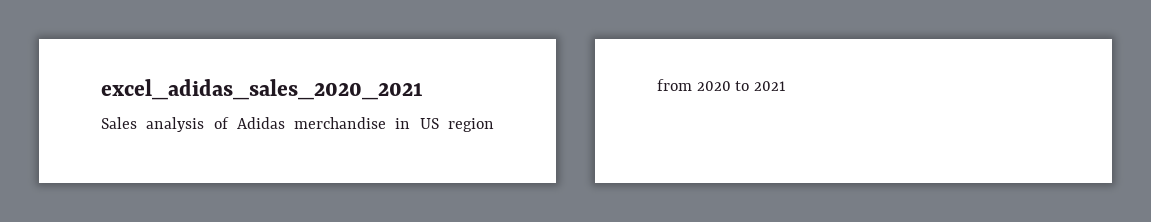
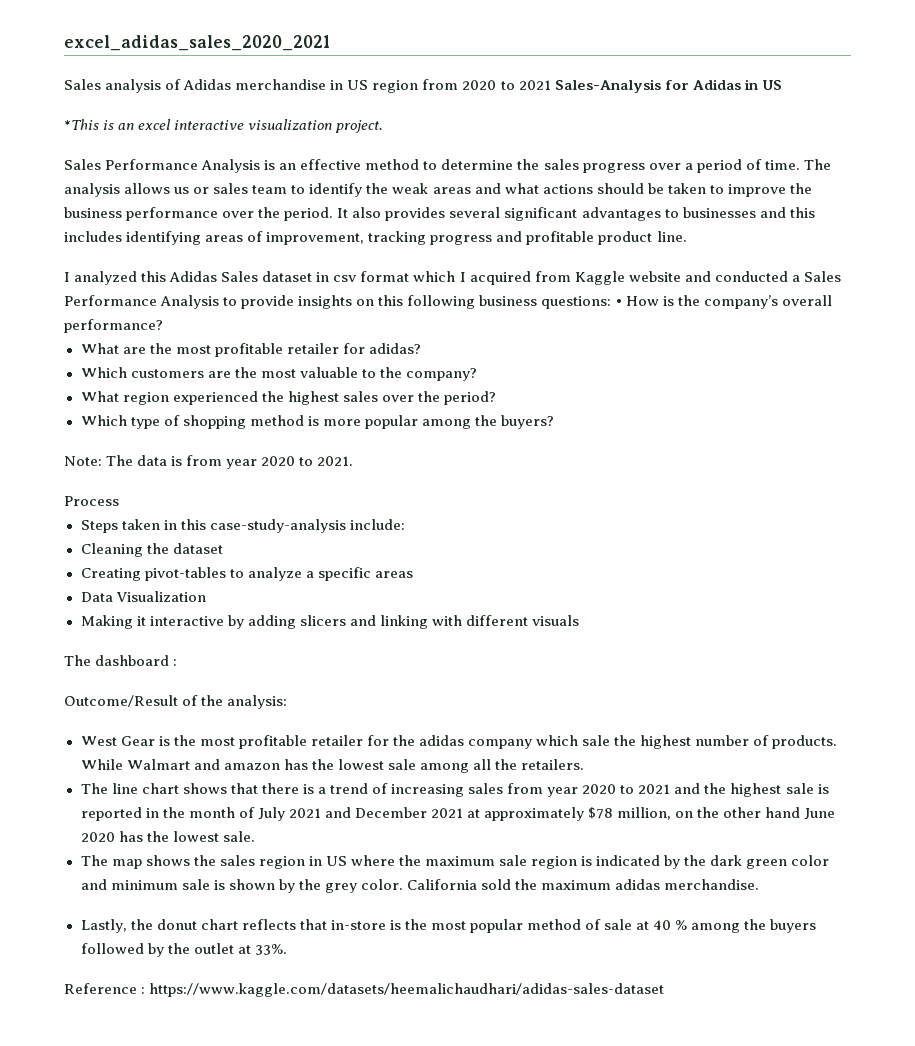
(787, 86) none -> [554,79,782,93] [64,119,384,133] [64,159,831,173] [64,183,812,197] [64,207,815,221] [64,231,687,245] [64,271,841,285] [64,295,832,309] [64,319,163,333] [80,343,421,357] [80,367,477,381] [80,391,496,405] [80,415,554,429] [64,455,354,469] [64,496,119,506] [80,519,405,533] [80,543,223,557] [80,567,413,581] [80,591,206,602] [80,615,579,629] [64,655,178,666] [64,695,288,709] [80,735,838,749] [80,759,585,773] [80,783,829,797] [80,807,836,821] [80,831,255,842] [80,855,830,869] [80,879,760,893] [80,919,817,933] [80,943,287,957] [64,983,665,997] Sales-Analysis for Adidas in US // *This is an excel interactive visualization project. // Sales Performance Analysis is an effective method to determine the sales progress over a period of time. The analysis allows us or sales team to identify the weak areas and what actions should be taken to improve the business performance over the period. It also provides several significant advantages to businesses and this includes identifying areas of improvement, tracking progress and profitable product line. // I analyzed this Adidas Sales dataset in csv format which I acquired from Kaggle website and conducted a Sales Performance Analysis to provide insights on this following business questions: • How is the company’s overall performance? // What are the most profitable retailer for adidas? // Which customers are the most valuable to the company? // What region experienced the highest sales over the period? // Which type of shopping method is more popular among the buyers? // Note: The data is from year 2020 to 2021. // Process // Steps taken in this case-study-analysis include: // Cleaning the dataset // Creating pivot-tables to analyze a specific areas // Data Visualization // Making it interactive by adding slicers and linking with different visuals // The dashboard : // Outcome/Result of the analysis: // West Gear is the most profitable retailer for the adidas company which sale the highest number of products. While Walmart and amazon has the lowest sale among all the retailers. // The line chart shows that there is a trend of increasing sales from year 2020 to 2021 and the highest sale is reported in the month of July 2021 and December 2021 at approximately $78 million, on the other hand June 2020 has the lowest sale. // The map shows the sales region in US where the maximum sale region is indicated by the dark green color and minimum sale is shown by the grey color. California sold the maximum adidas merchandise. // Lastly, the donut chart reflects that in-store is the most popular method of sale at 40 % among the buyers followed by the outlet at 33%. // Reference : https://www.kaggle.com/datasets/heemalichaudhari/adidas-sales-dataset

